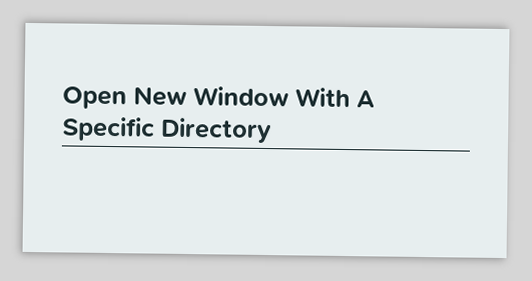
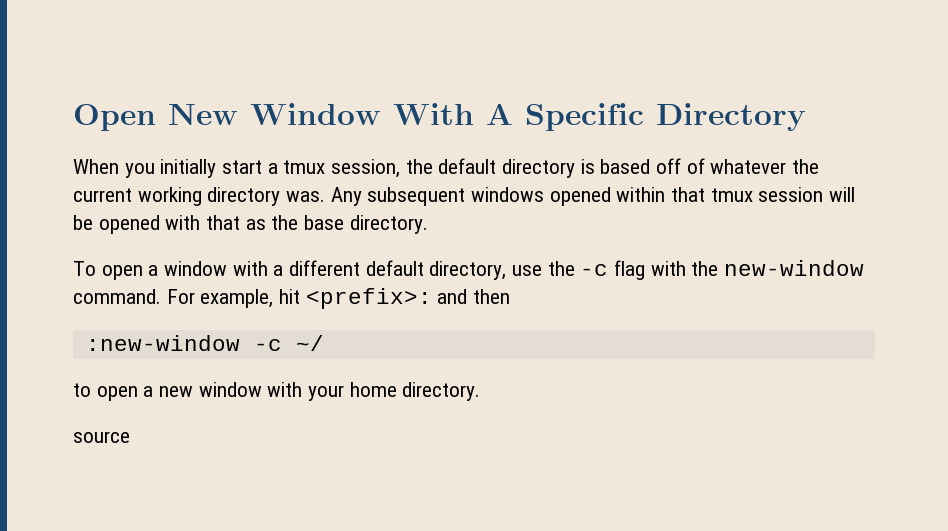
(272, 130) none -> [73,158,820,178] [73,187,856,206] [73,215,428,234] [73,260,865,280] [73,288,511,309] [85,335,324,351] [73,382,481,401] [73,431,130,443] // When you initially start a tmux session, the default directory is based off of whatever the current working directory was. Any subsequent windows opened within that tmux session will be opened with that as the base directory. // To open a window with a different default directory, use the -c flag with the new-window command. For example, hit <prefix>: and then // :new-window -c ~/ // to open a new window with your home directory. // source

